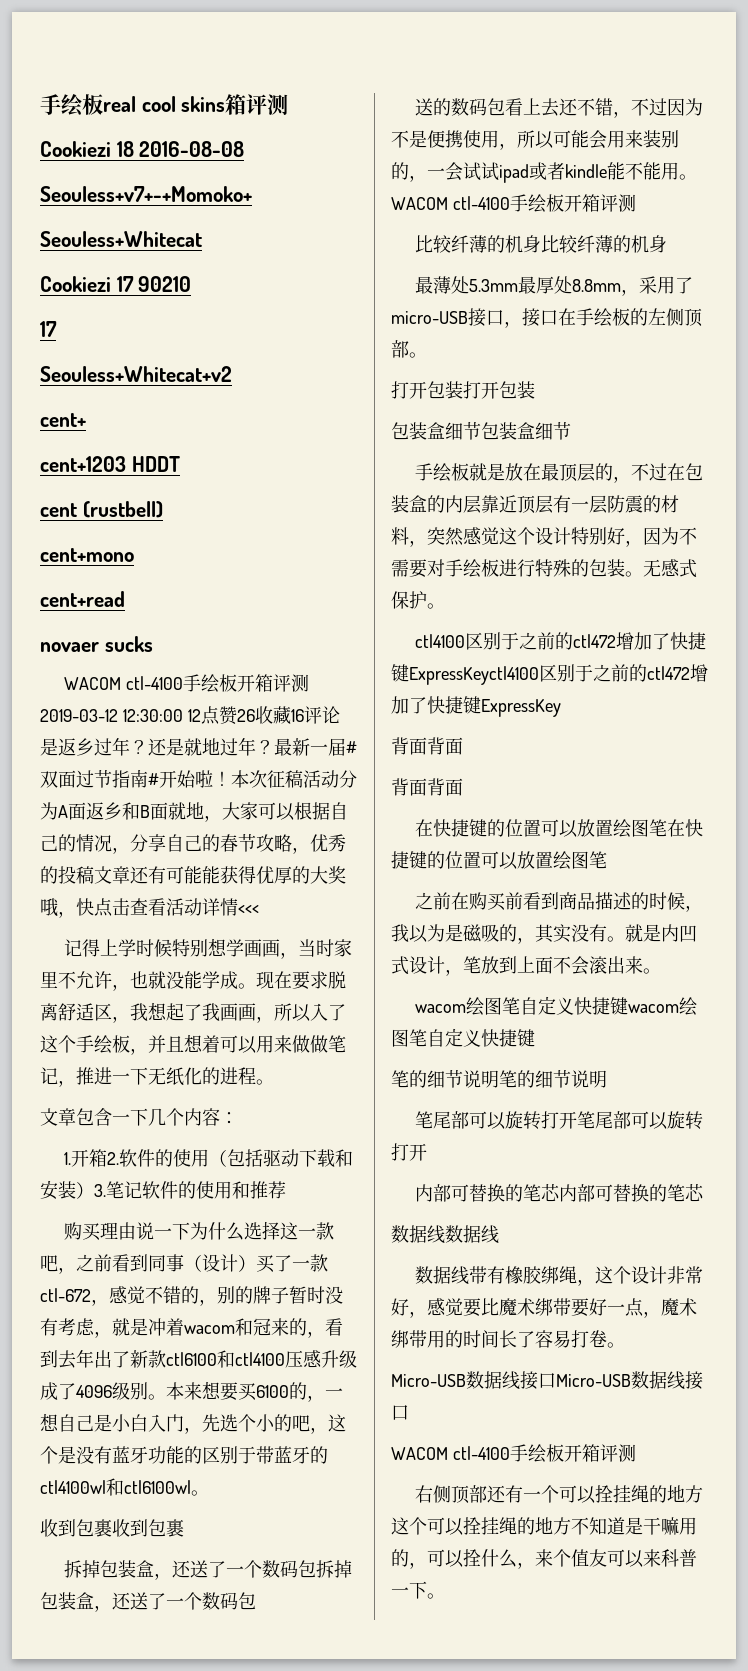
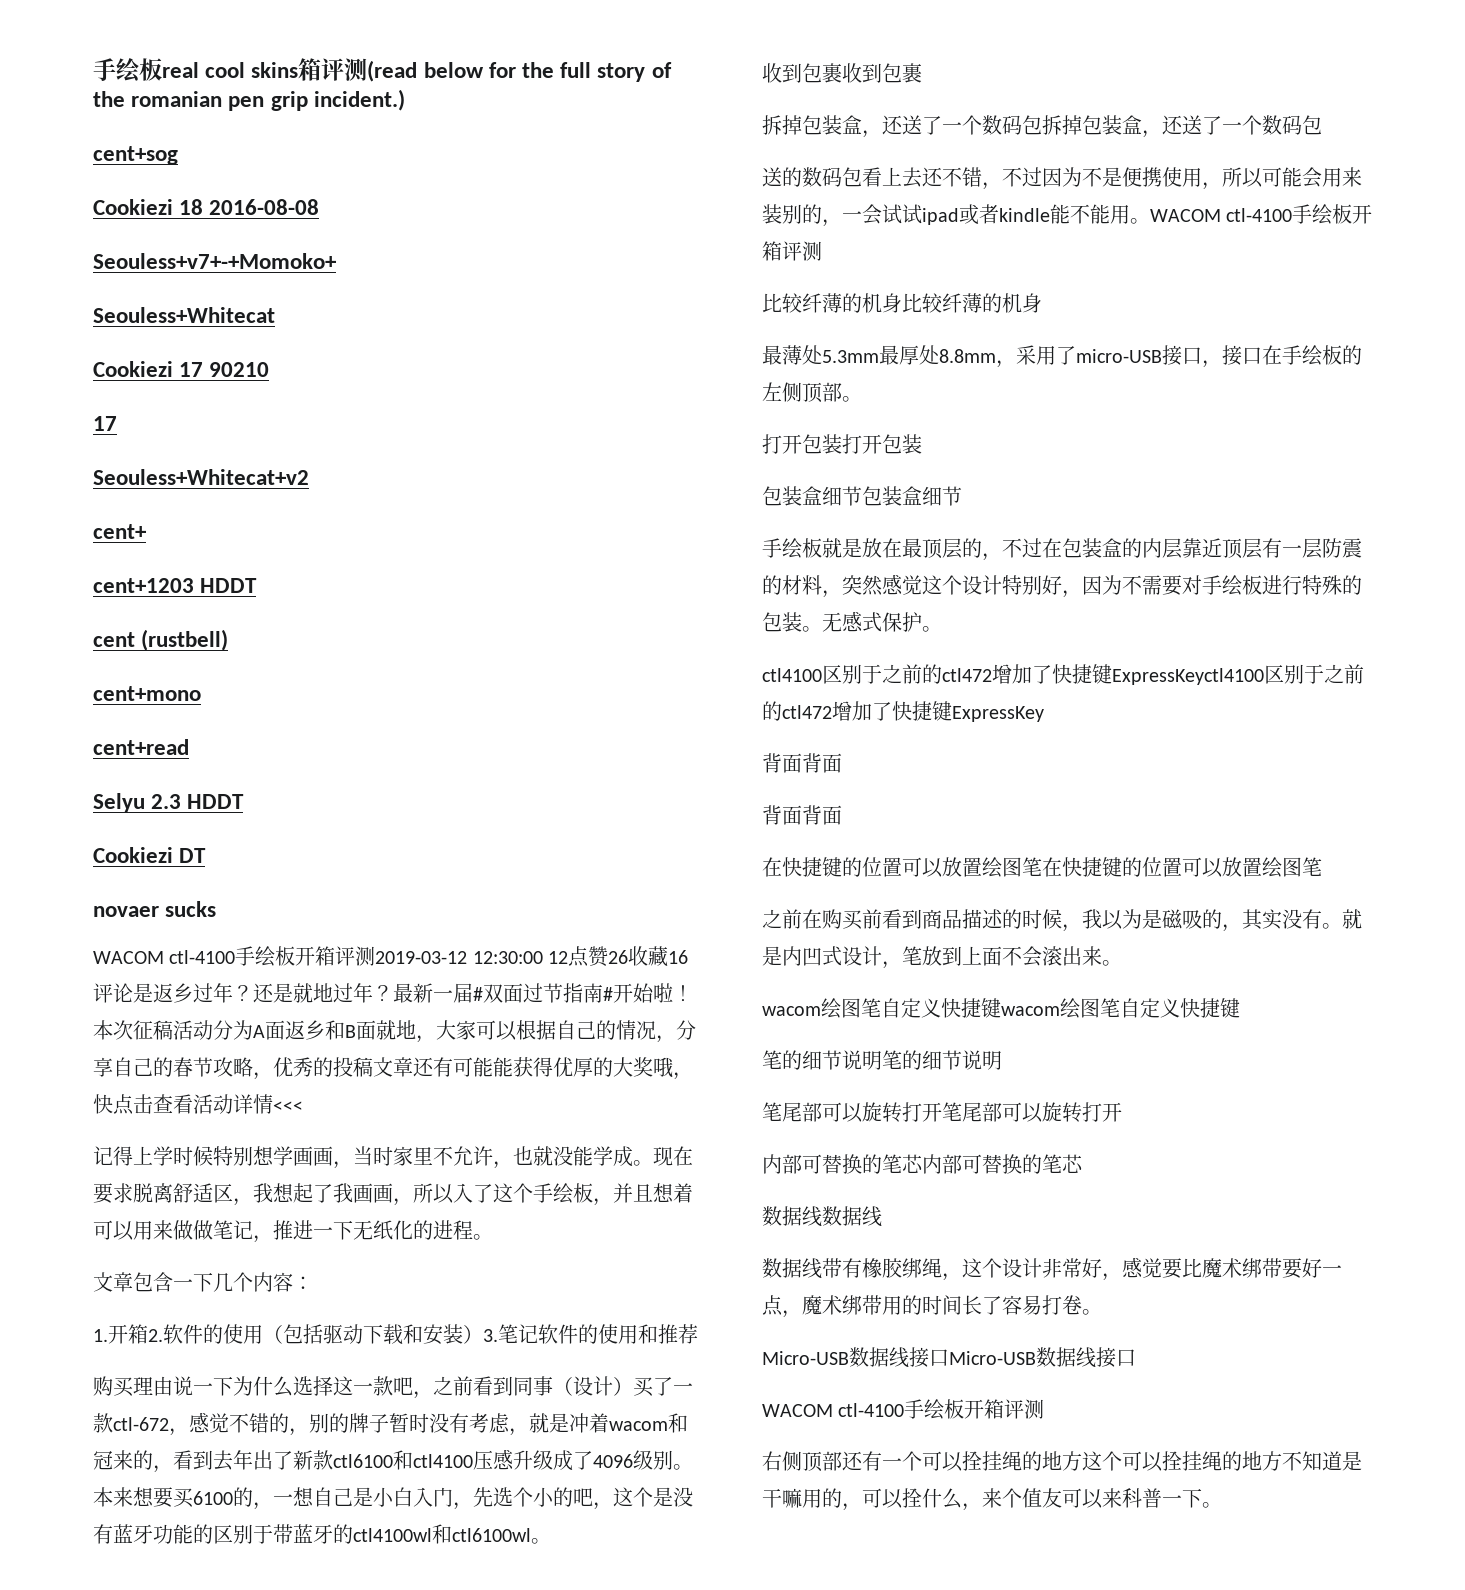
(289, 104) none -> [367,60,672,82] [93,89,405,111] [93,146,178,165] (read below for the full story of the romanian pen grip incident.) // cent+sog
(125, 599) none -> [93,793,245,813] [93,847,207,863] // Selyu 2.3 HDDT // Cookiezi DT

